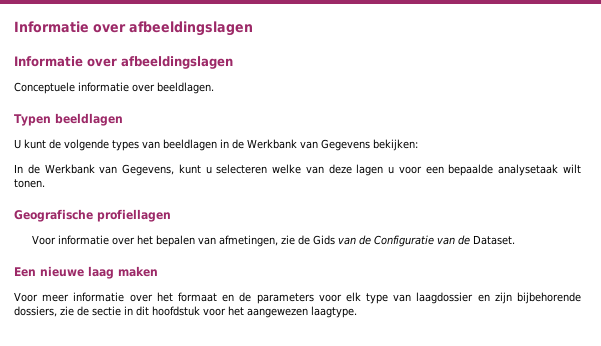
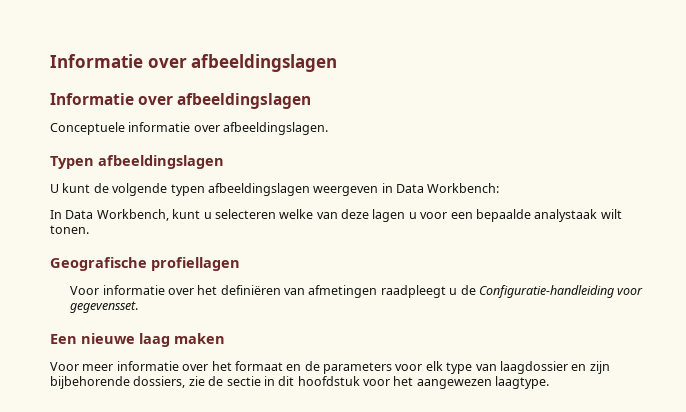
[157,82,214,94] beeldlagen. -> [223,122,329,135] afbeeldingslagen.
[54,113,123,126] beeldlagen -> [98,155,224,169] afbeeldingslagen
[112,139,418,151] [14,164,175,176] types van beeldlagen in de Werkbank van Gegevens bekijken: // In de Werkbank van Gegevens, -> [170,183,500,196] [50,209,169,221] typen afbeeldingslagen weergeven in Data Workbench: // In Data Workbench,
[498,164,559,176] analysetaak -> [534,209,598,222] analystaak
[156,235,516,247] bepalen van afmetingen, zie de Gids van de Configuratie van de Dataset. -> [220,285,644,298] [70,301,139,313] definiëren van afmetingen raadpleegt u de Configuratie-handleiding voor gegevensset.

